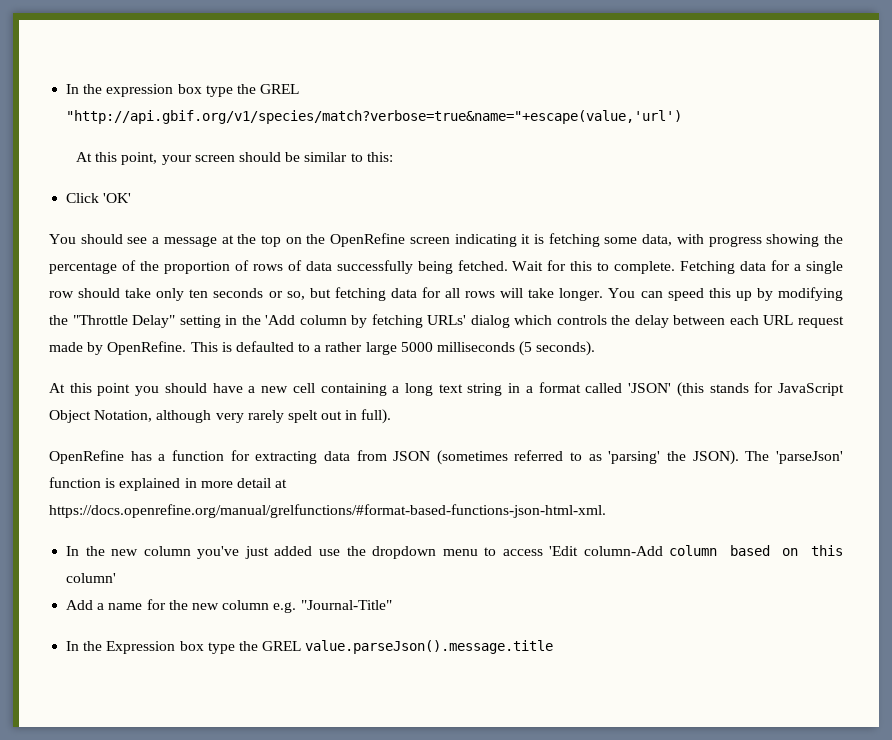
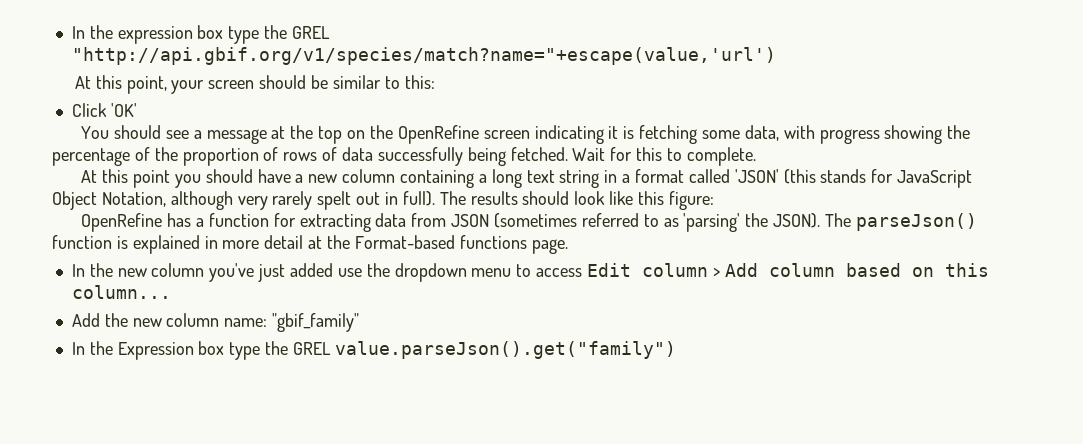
[66,110,683,124] "http://api.gbif.org/v1/species/match?verbose=true&name="+escape(value,'url') -> [71,47,776,65] "http://api.gbif.org/v1/species/match?name="+escape(value,'url')
[680,260,844,274] [49,287,843,301] [49,314,844,328] [49,341,596,356] Fetching data for a single row should take only ten seconds or so, but fetching data for all rows will take longer. You can speed this up by modifying the "Throttle Delay" setting in the 'Add column by fetching URLs' dialog which controls the delay between each URL request made by OpenRefine. This is defaulted to a rather large 5000 milliseconds (5 seconds). -> (756, 156) none
[292,383,315,393] cell -> [342,169,396,183] column
(392, 416) none -> [439,191,714,210] The results should look like this figure:
[775,451,843,464] 'parseJson' -> [855,213,977,231] parseJson()
[49,504,606,518] https://docs.openrefine.org/manual/grelfunctions/#format-based-functions-json-html-xml. -> [327,235,568,254] the Format-based functions page.
[549,546,663,556] 'Edit column-Add -> [586,263,758,277] Edit column > Add
[66,573,117,583] [66,599,392,613] column' // Add a name for the new column e.g. "Journal-Title" -> [71,285,171,299] [71,313,360,332] column... // Add the new column name: "gbif_family"
[305,640,554,654] value.parseJson().message.title -> [334,341,676,359] value.parseJson().get("family")

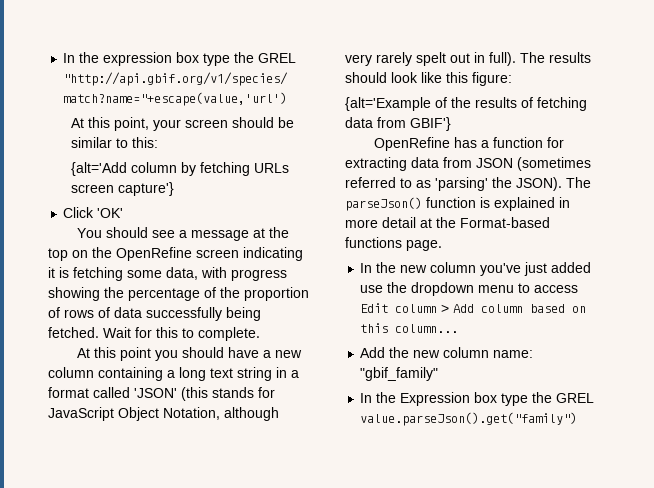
(435, 82) none -> [71,162,290,176] [71,182,175,196] // {alt='Add column by fetching URLs screen capture'}
(714, 200) none -> [345,97,587,111] [345,117,451,131] // {alt='Example of the results of fetching data from GBIF'}

